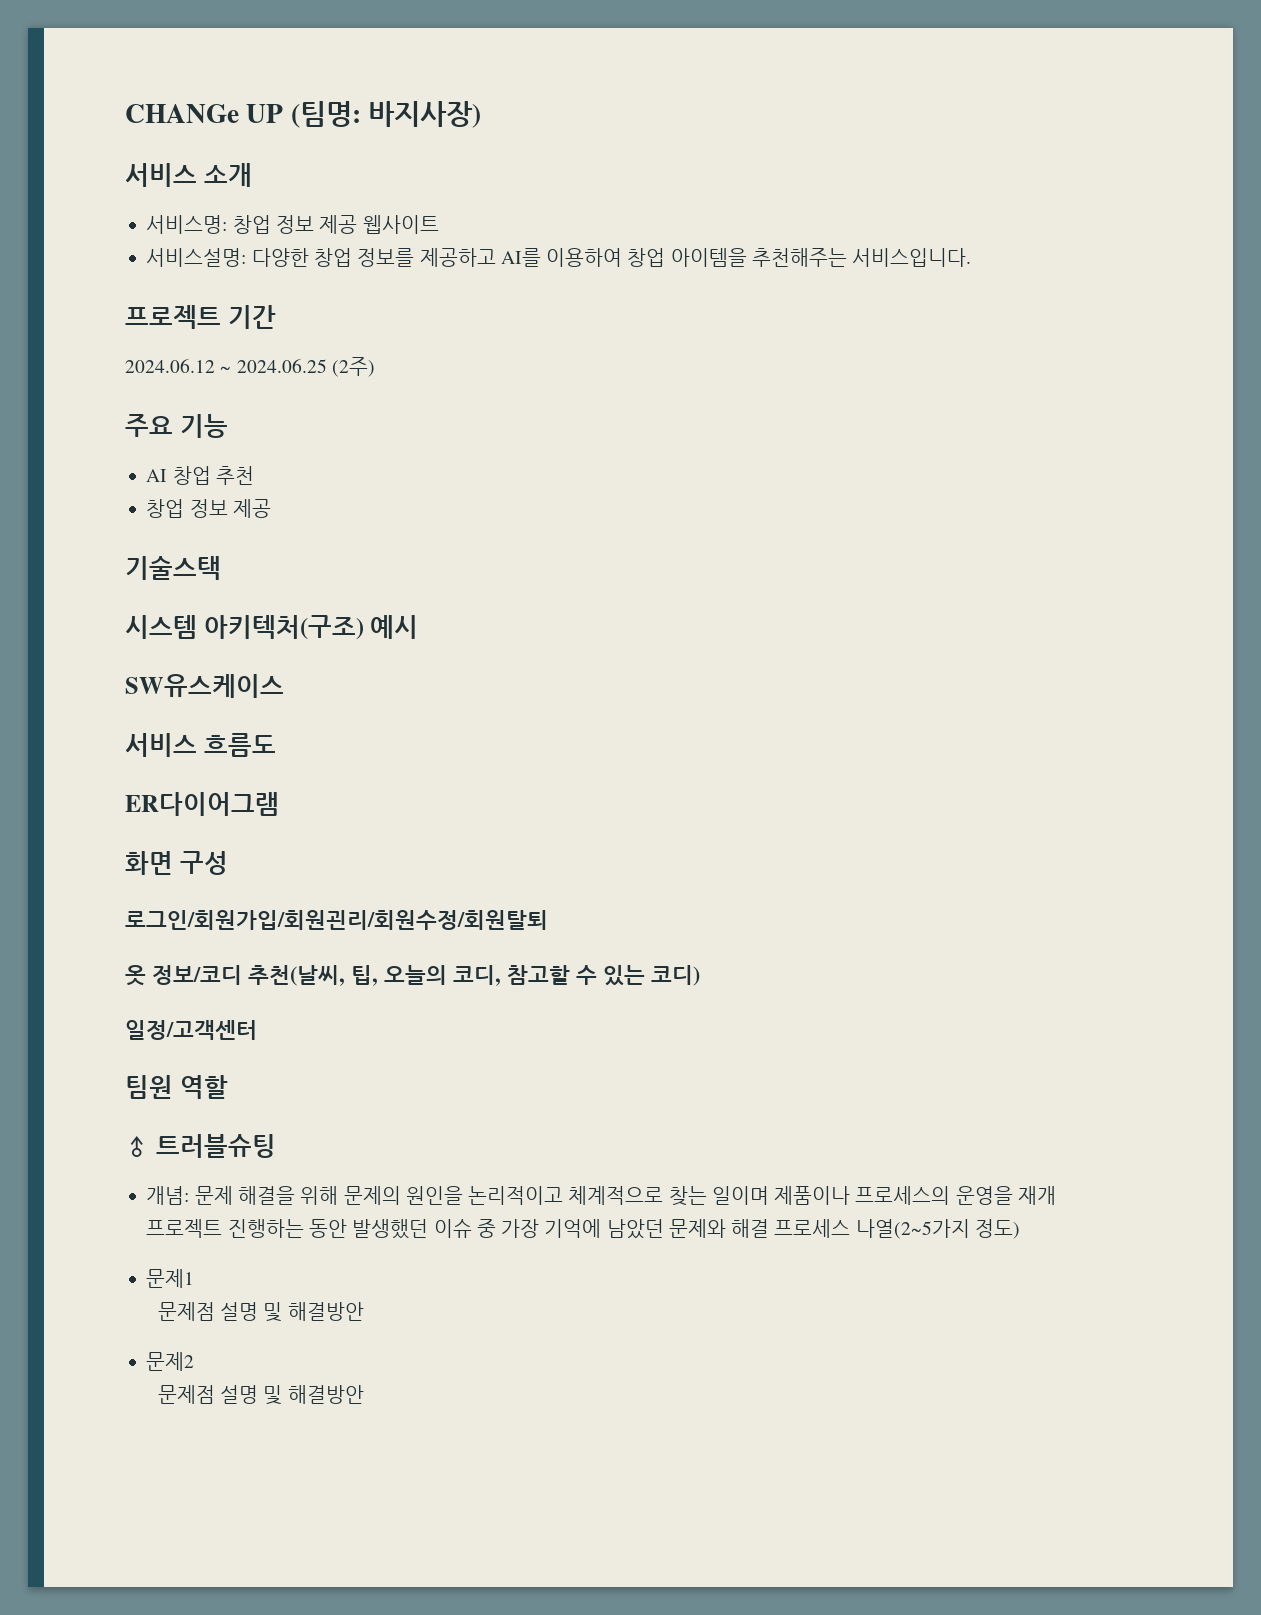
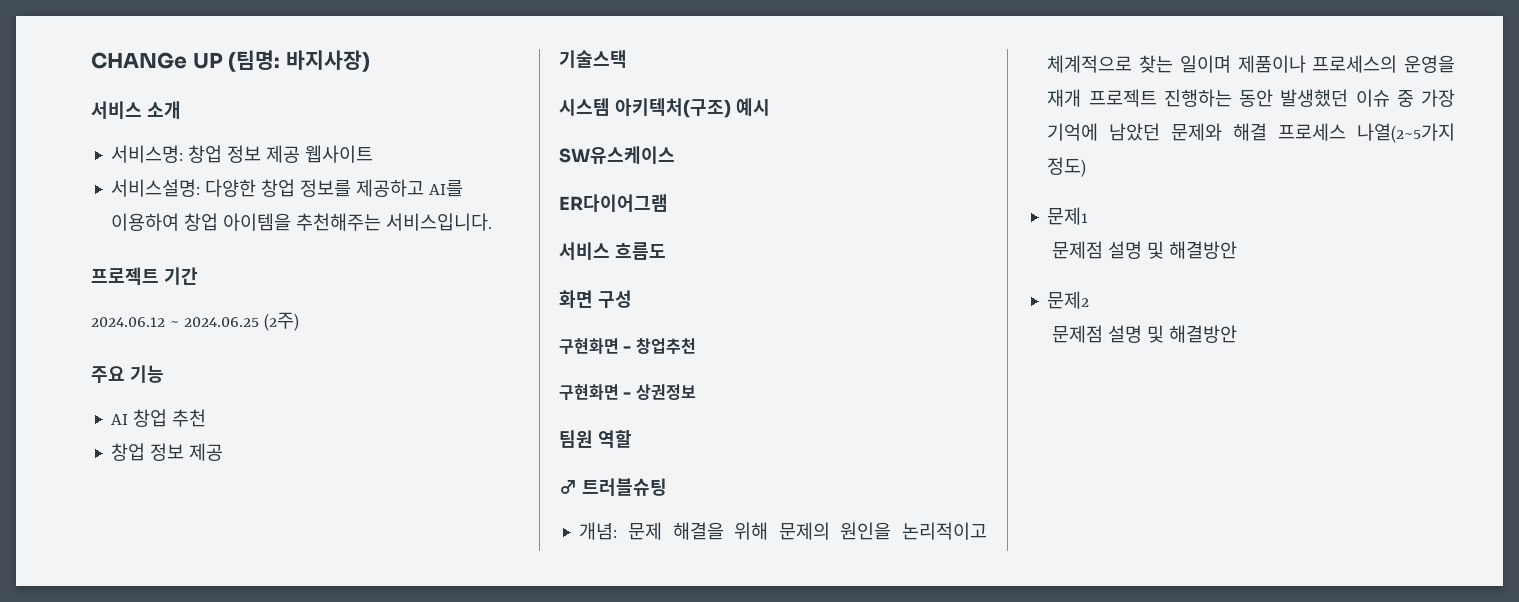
(284, 686) none -> [559,194,668,212] // ER다이어그램
[125,792,279,816] // ER다이어그램 -> (666, 251) none
[125,910,548,930] [125,965,700,986] [125,1020,257,1040] 로그인/회원가입/회원괸리/회원수정/회원탈퇴 // 옷 정보/코디 추천(날씨, 팁, 오늘의 코디, 참고할 수 있는 코디) // 일정/고객센터 -> [559,338,696,355] [559,384,696,400] 구현화면 - 창업추천 // 구현화면 - 상권정보

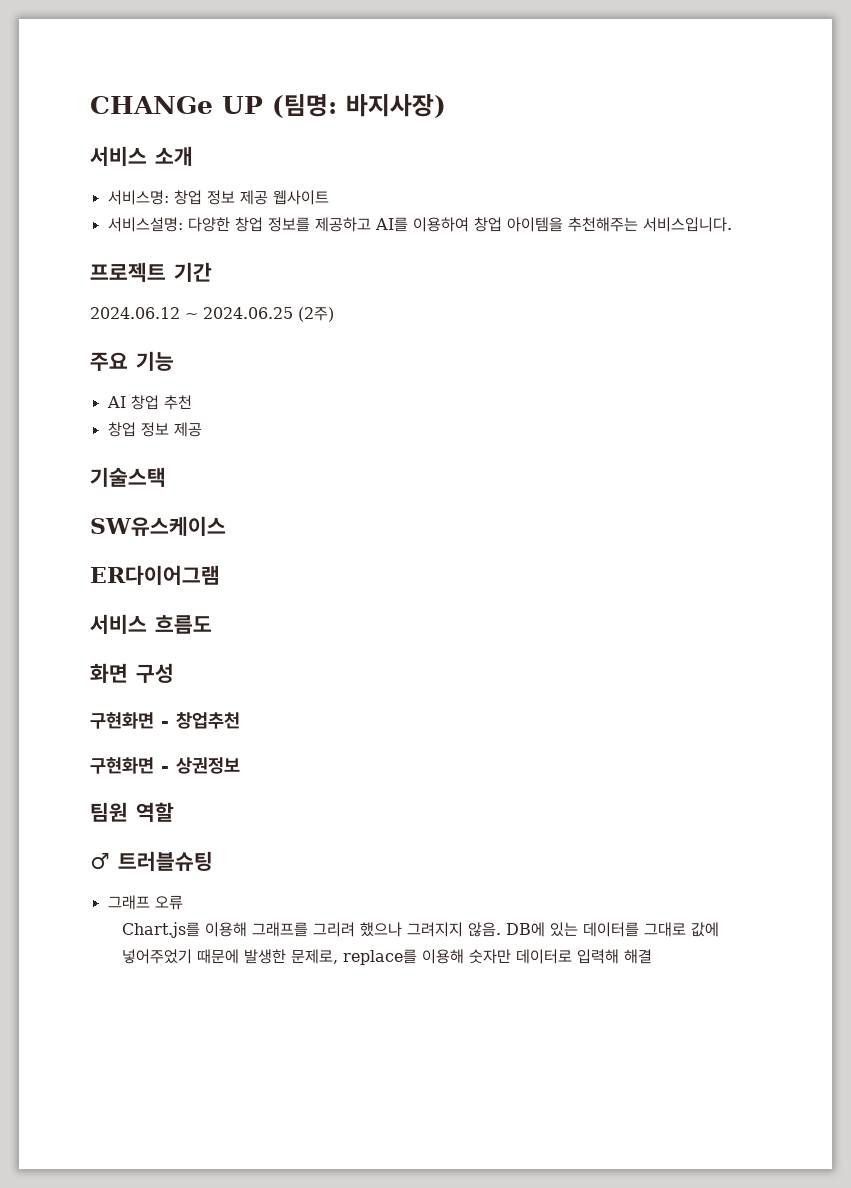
[559,98,770,118] // 시스템 아키텍처(구조) 예시 -> (166, 477) none
[579,522,987,540] [1047,55,1455,73] [1047,89,1455,107] [1047,123,1455,143] [1047,157,1087,177] [1047,207,1089,225] [1051,241,1237,259] [1047,291,1090,309] [1051,325,1237,343] 개념: 문제 해결을 위해 문제의 원인을 논리적이고 체계적으로 찾는 일이며 제품이나 프로세스의 운영을 재개 프로젝트 진행하는 동안 발생했던 이슈 중 가장 기억에 남았던 문제와 해결 프로세스 나열(2~5가지 정도) // 문제1 // 문제점 설명 및 해결방안 // 문제2 // 문제점 설명 및 해결방안 -> [107,895,183,910] [121,922,719,938] [121,949,652,965] 그래프 오류 // Chart.js를 이용해 그래프를 그리려 했으나 그려지지 않음. DB에 있는 데이터를 그대로 값에 넣어주었기 때문에 발생한 문제로, replace를 이용해 숫자만 데이터로 입력해 해결

